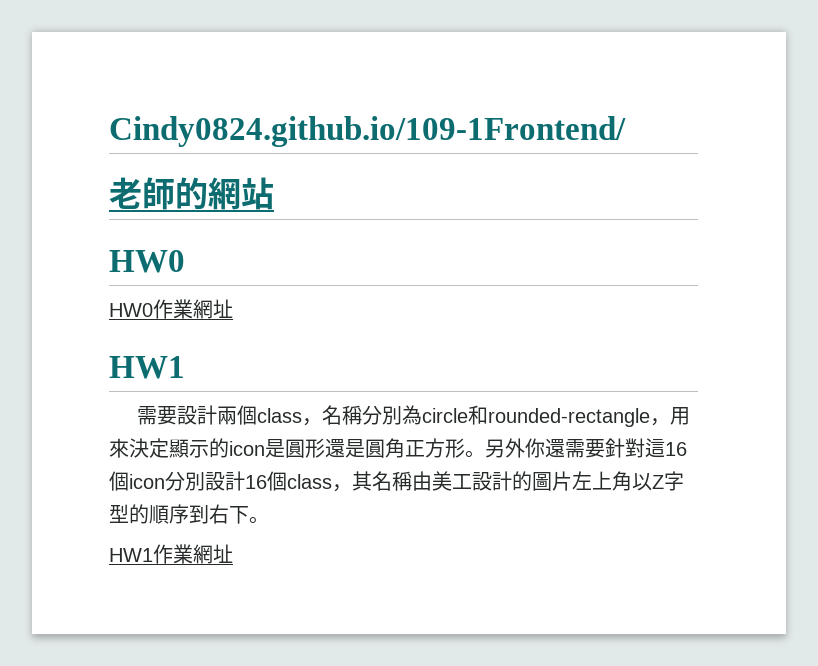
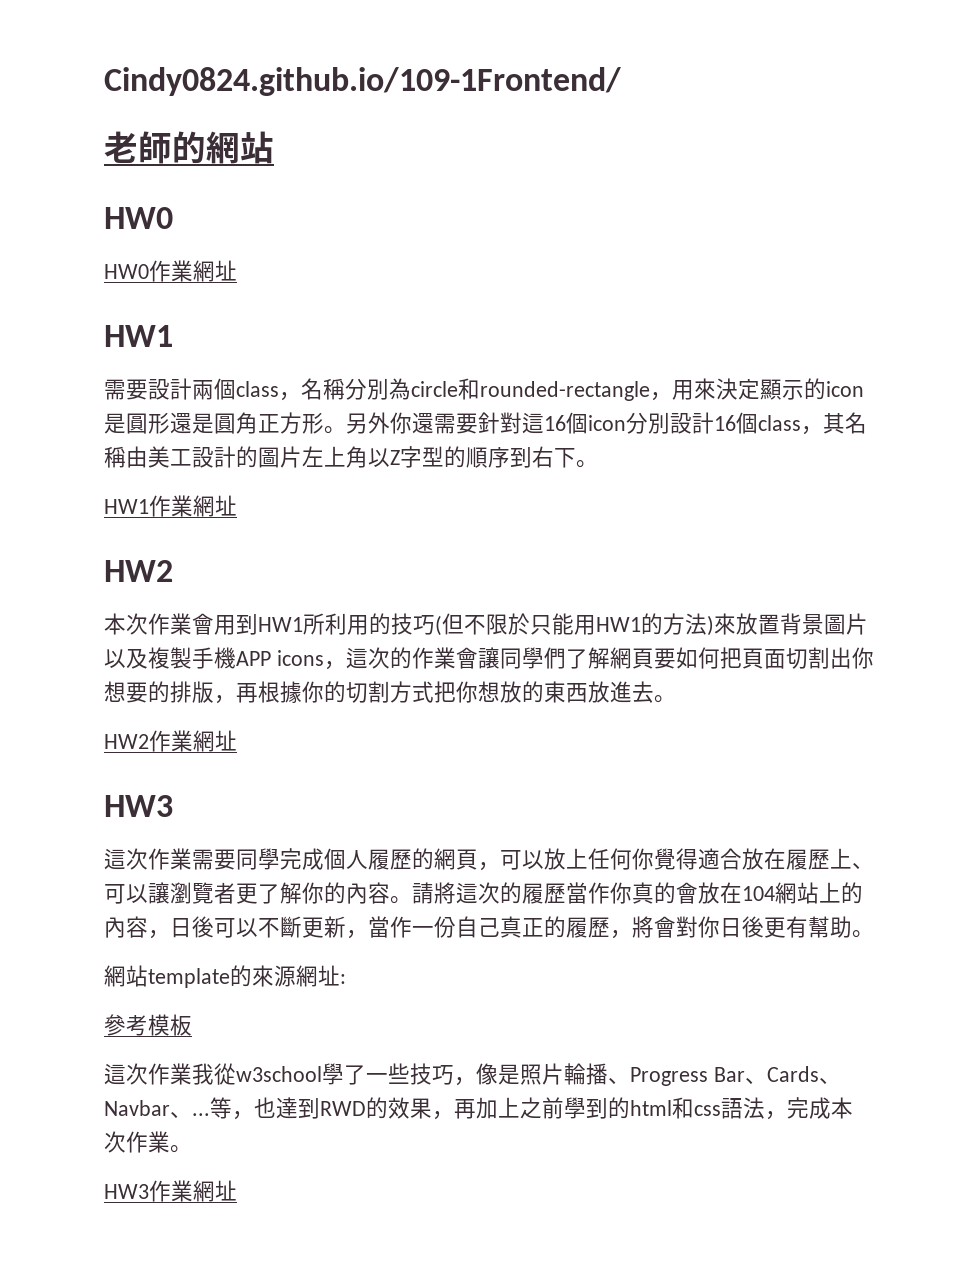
(233, 553) none -> [104,560,173,582] [104,613,868,636] [104,647,874,670] [104,681,676,704] [104,730,237,752] [104,795,173,817] [104,848,874,871] [104,882,863,904] [104,916,874,939] [104,965,346,988] [104,1014,192,1036] [104,1063,841,1086] [104,1097,853,1120] [104,1131,192,1153] [104,1180,237,1202] // HW2 // 本次作業會用到HW1所利用的技巧(但不限於只能用HW1的方法)來放置背景圖片以及複製手機APP icons，這次的作業會讓同學們了解網頁要如何把頁面切割出你想要的排版，再根據你的切割方式把你想放的東西放進去。 // HW2作業網址 // HW3 // 這次作業需要同學完成個人履歷的網頁，可以放上任何你覺得適合放在履歷上、可以讓瀏覽者更了解你的內容。請將這次的履歷當作你真的會放在104網站上的內容，日後可以不斷更新，當作一份自己真正的履歷，將會對你日後更有幫助。 // 網站template的來源網址: // 參考模板 // 這次作業我從w3school學了一些技巧，像是照片輪播、Progress Bar、Cards、Navbar、...等，也達到RWD的效果，再加上之前學到的html和css語法，完成本次作業。 // HW3作業網址

